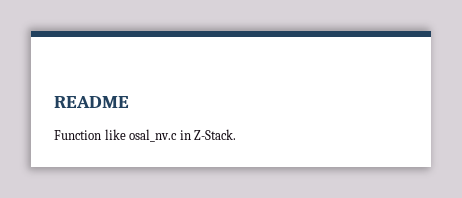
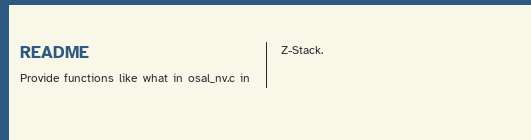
[54,129,126,140] Function like -> [20,73,183,82] Provide functions like what in

